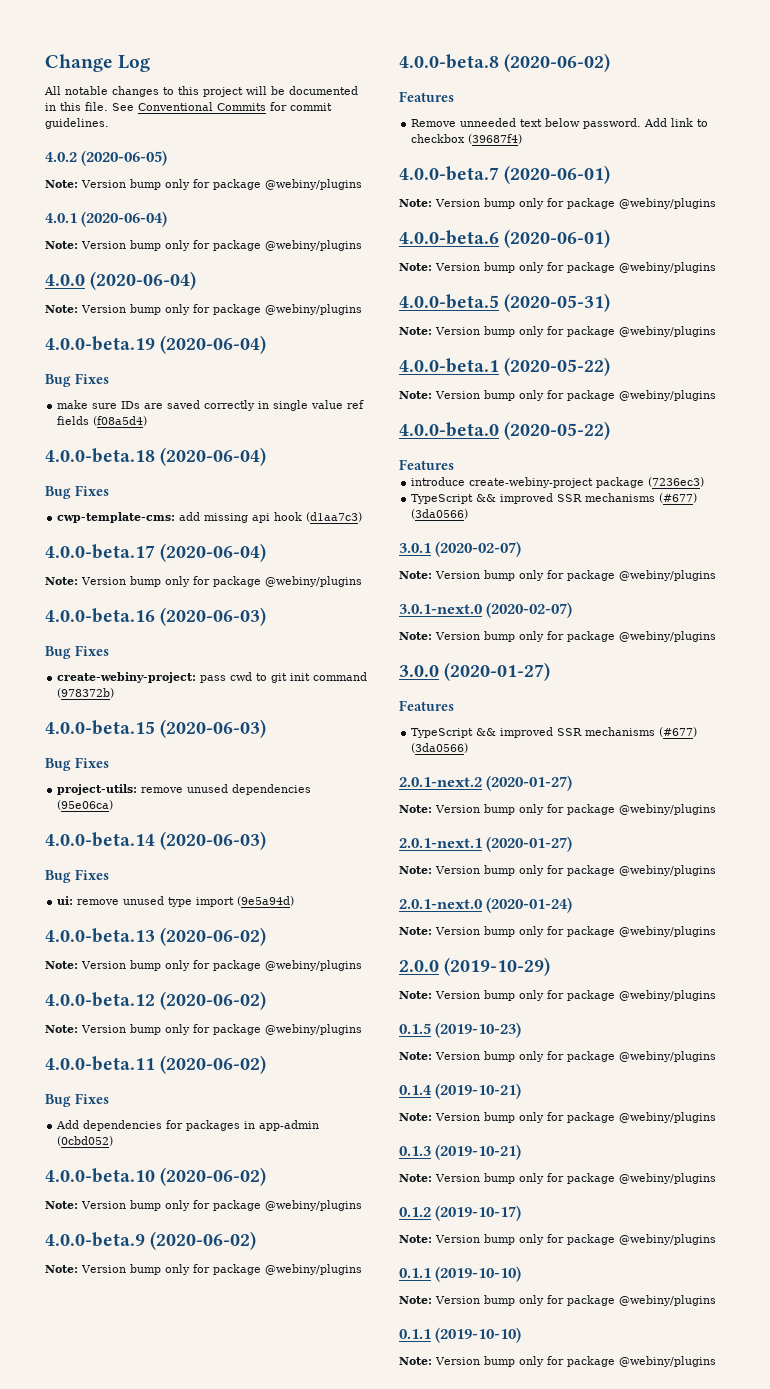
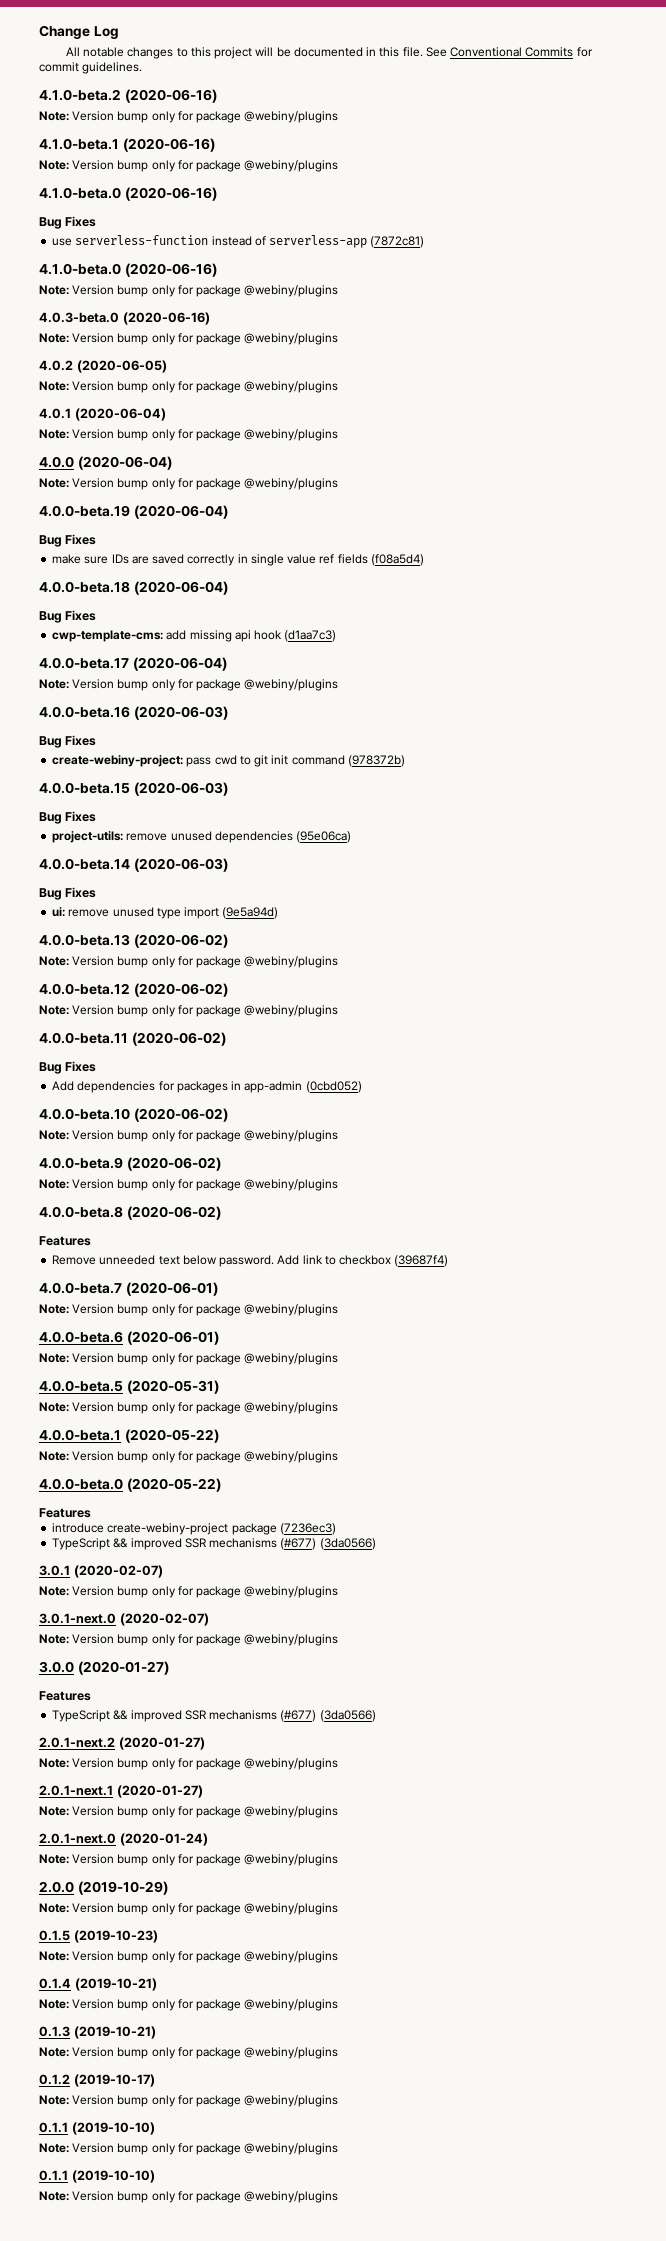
(109, 123) none -> [39,89,217,103] [39,111,339,123] [39,138,215,152] [39,160,339,172] [39,187,217,201] [39,216,97,229] [52,235,425,248] [39,263,217,277] [39,285,339,297] [39,312,210,325] [39,333,339,345] // 4.1.0-beta.2 (2020-06-16) // Note: Version bump only for package @webiny/plugins // 4.1.0-beta.1 (2020-06-16) // Note: Version bump only for package @webiny/plugins // 4.1.0-beta.0 (2020-06-16) // Bug Fixes // use serverless-function instead of serverless-app (7872c81) // 4.1.0-beta.0 (2020-06-16) // Note: Version bump only for package @webiny/plugins // 4.0.3-beta.0 (2020-06-16) // Note: Version bump only for package @webiny/plugins

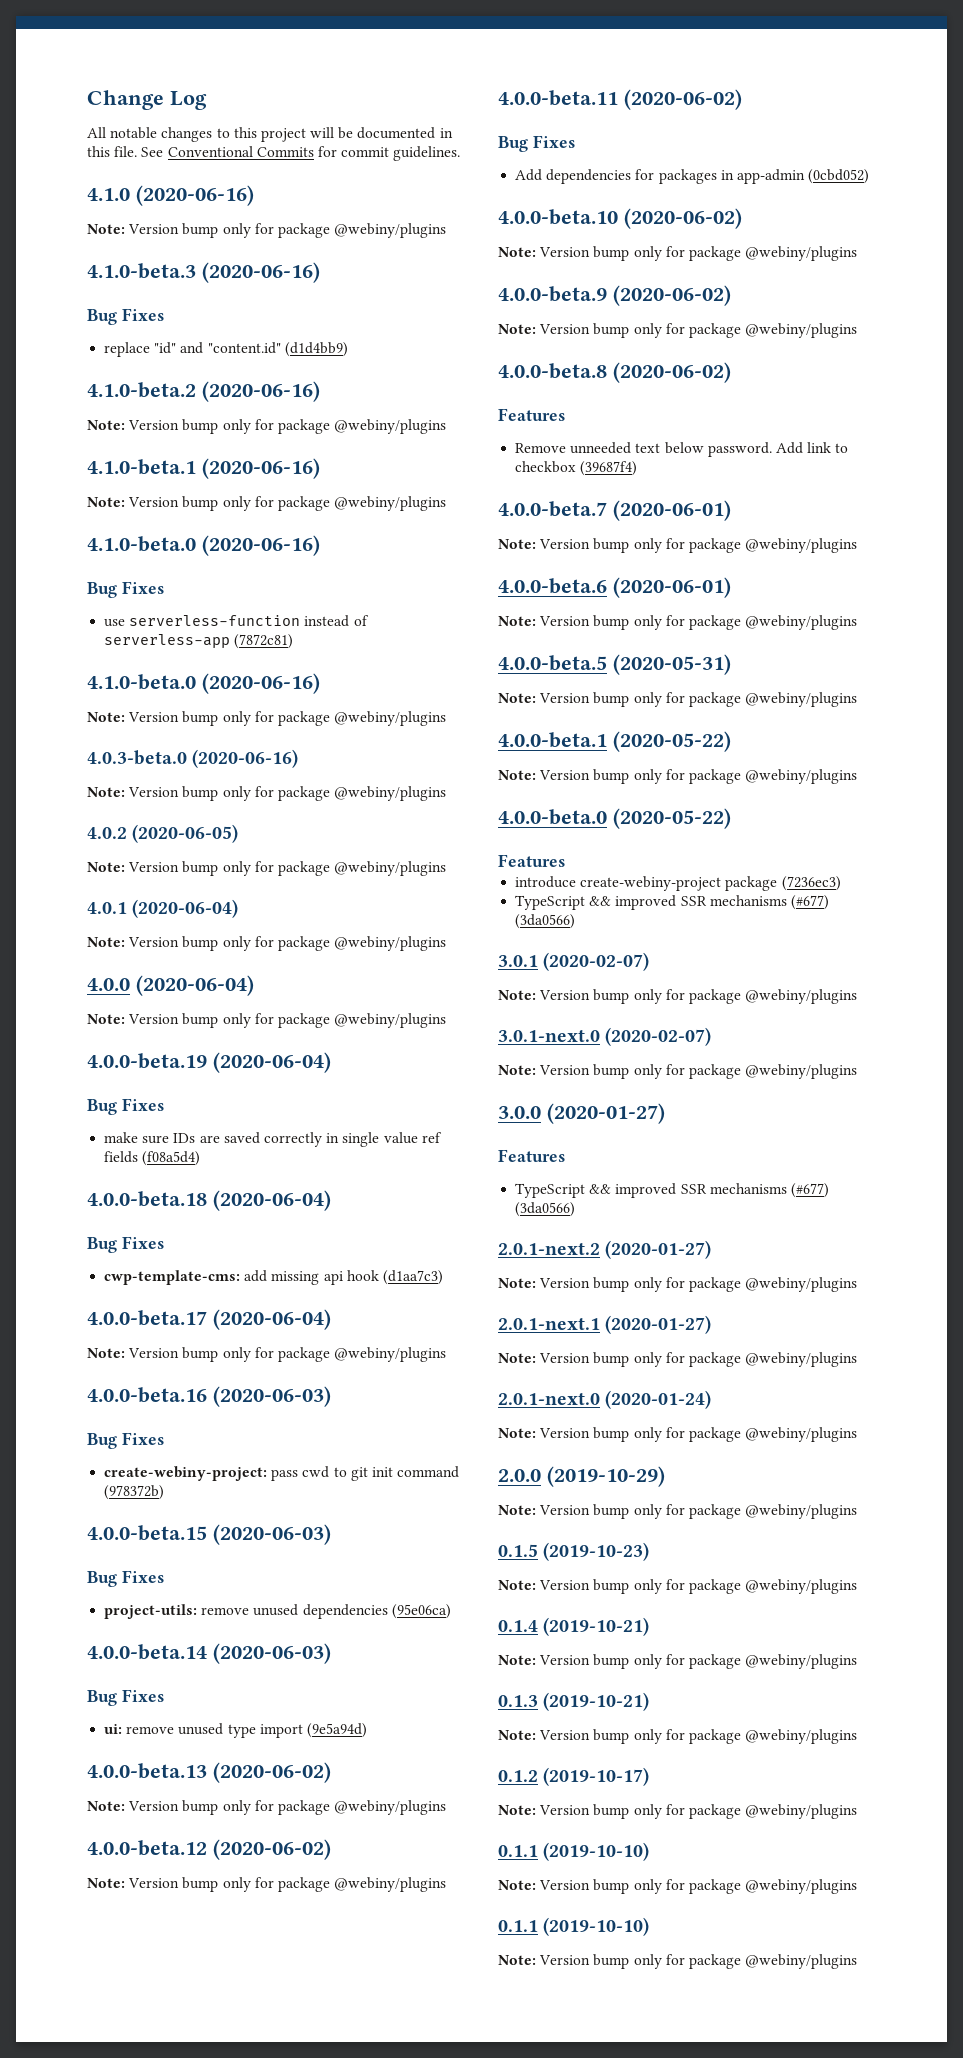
(143, 68) none -> [87,185,254,206] [87,223,447,238] [87,262,320,283] [87,308,164,325] [104,342,348,357] // 4.1.0 (2020-06-16) // Note: Version bump only for package @webiny/plugins // 4.1.0-beta.3 (2020-06-16) // Bug Fixes // replace "id" and "content.id" (d1d4bb9)

